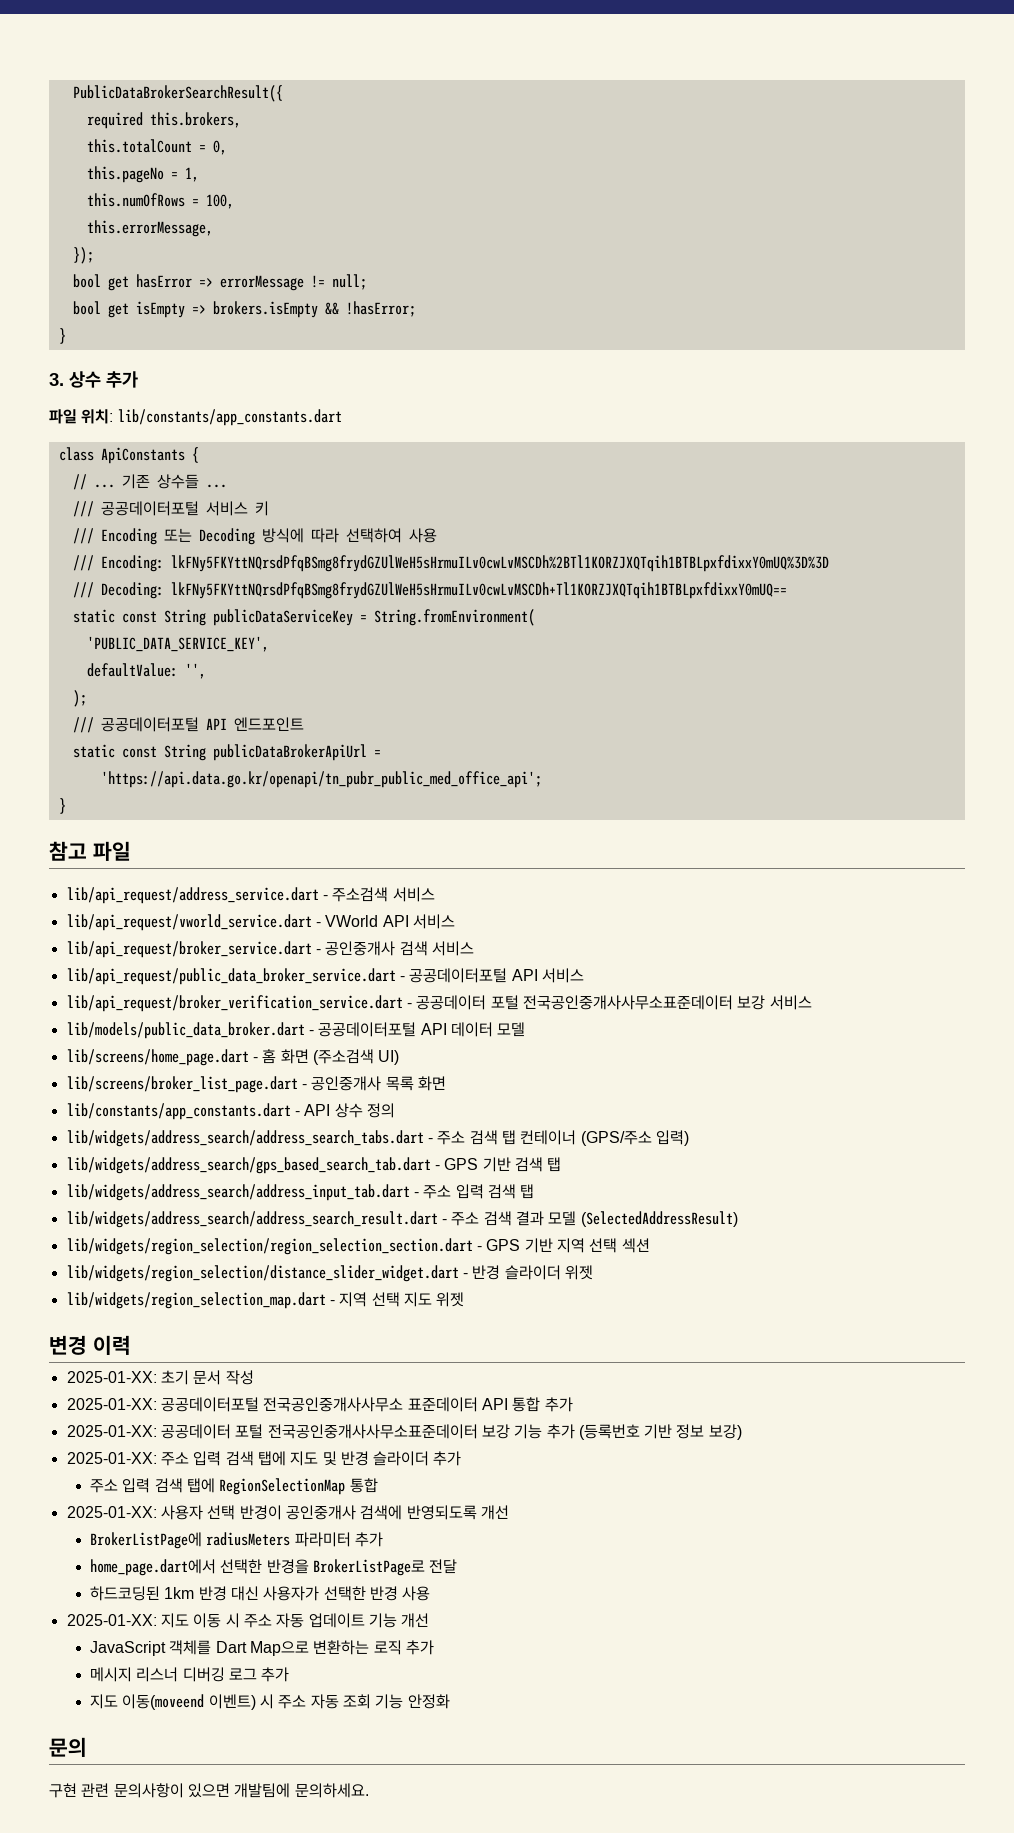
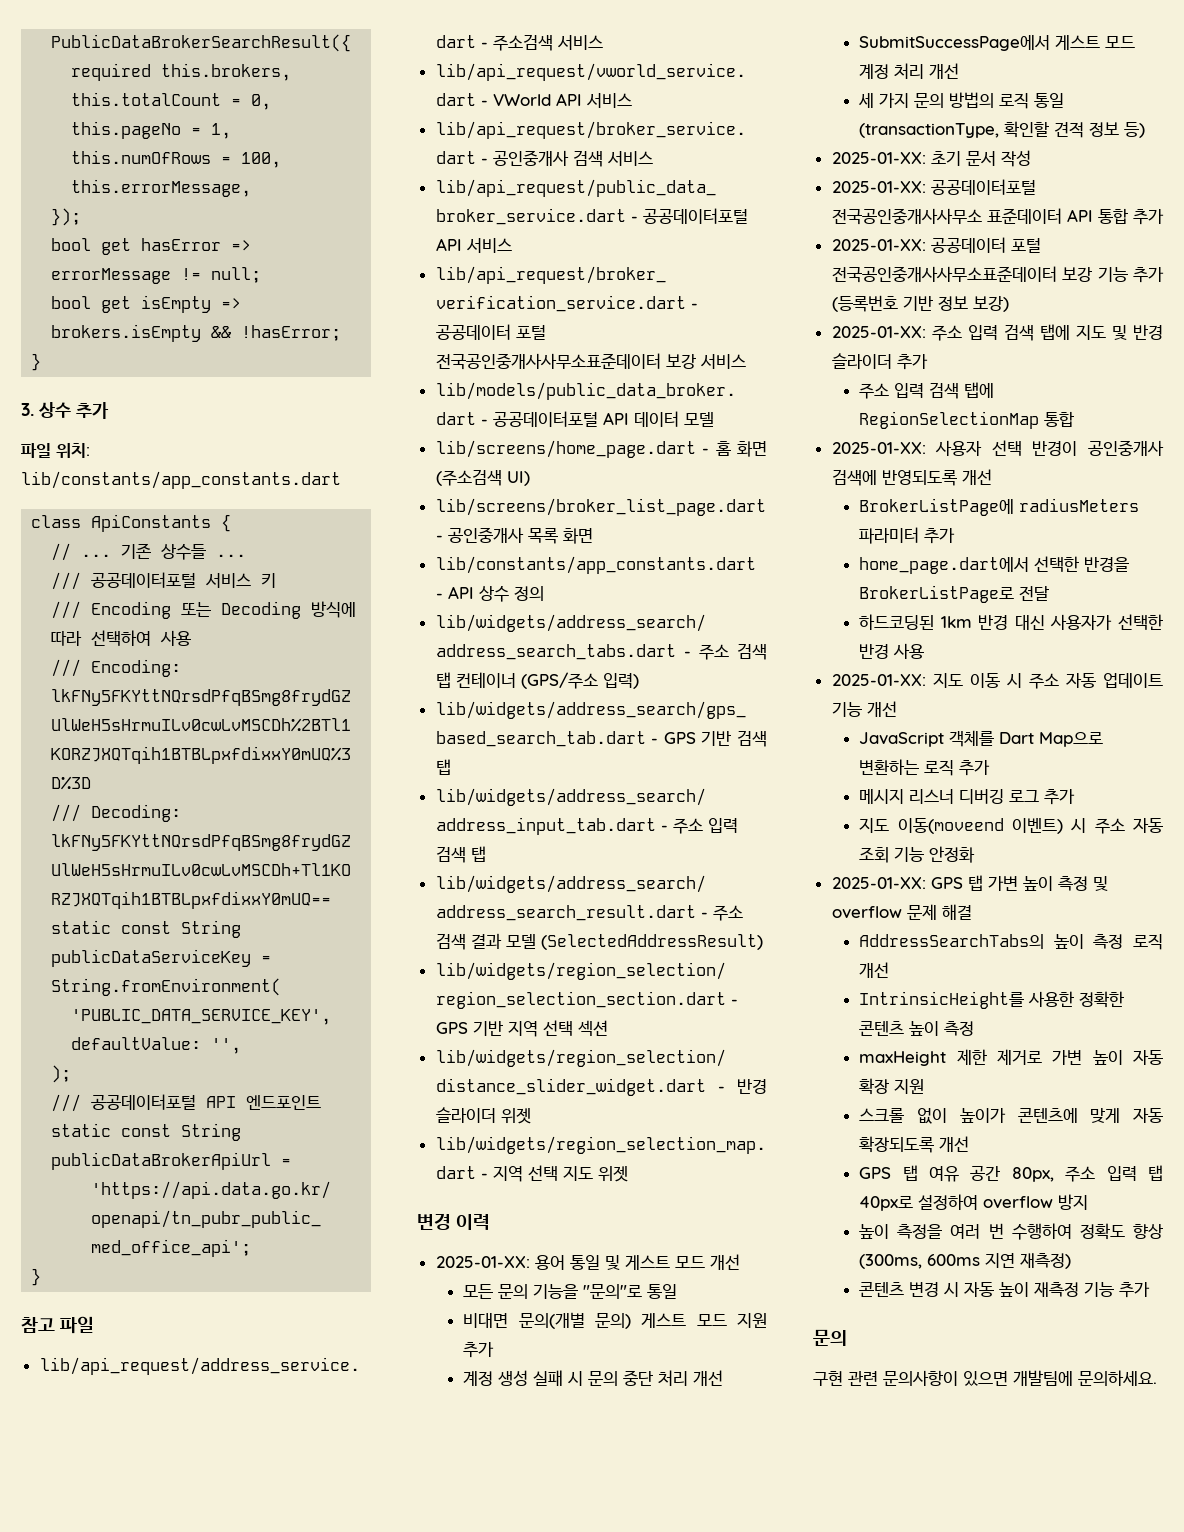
(131, 1345) none -> [435,1254,740,1270] [463,1284,678,1299] [463,1312,767,1329] [463,1342,495,1358] [463,1370,724,1386] [859,35,1136,51] [859,63,960,79] [858,92,1065,109] [859,121,1146,138] // 2025-01-XX: 용어 통일 및 게스트 모드 개선 // 모든 문의 기능을 "문의"로 통일 // 비대면 문의(개별 문의) 게스트 모드 지원 추가 // 계정 생성 실패 시 문의 중단 처리 개선 // SubmitSuccessPage에서 게스트 모드 계정 처리 개선 // 세 가지 문의 방법의 로직 통일 (transactionType, 확인할 견적 정보 등)
(450, 1701) none -> [831,875,1108,891] [831,904,972,920] [859,934,1163,950] [859,962,890,978] [859,991,1125,1009] [859,1021,975,1036] [859,1049,1163,1066] [859,1078,925,1095] [859,1108,1163,1124] [859,1136,970,1153] [859,1165,1163,1182] [859,1194,1089,1211] [859,1223,1163,1240] [859,1253,1072,1269] [859,1282,1151,1298] // 2025-01-XX: GPS 탭 가변 높이 측정 및 overflow 문제 해결 // AddressSearchTabs의 높이 측정 로직 개선 // IntrinsicHeight를 사용한 정확한 콘텐츠 높이 측정 // maxHeight 제한 제거로 가변 높이 자동 확장 지원 // 스크롤 없이 높이가 콘텐츠에 맞게 자동 확장되도록 개선 // GPS 탭 여유 공간 80px, 주소 입력 탭 40px로 설정하여 overflow 방지 // 높이 측정을 여러 번 수행하여 정확도 향상 (300ms, 600ms 지연 재측정) // 콘텐츠 변경 시 자동 높이 재측정 기능 추가

